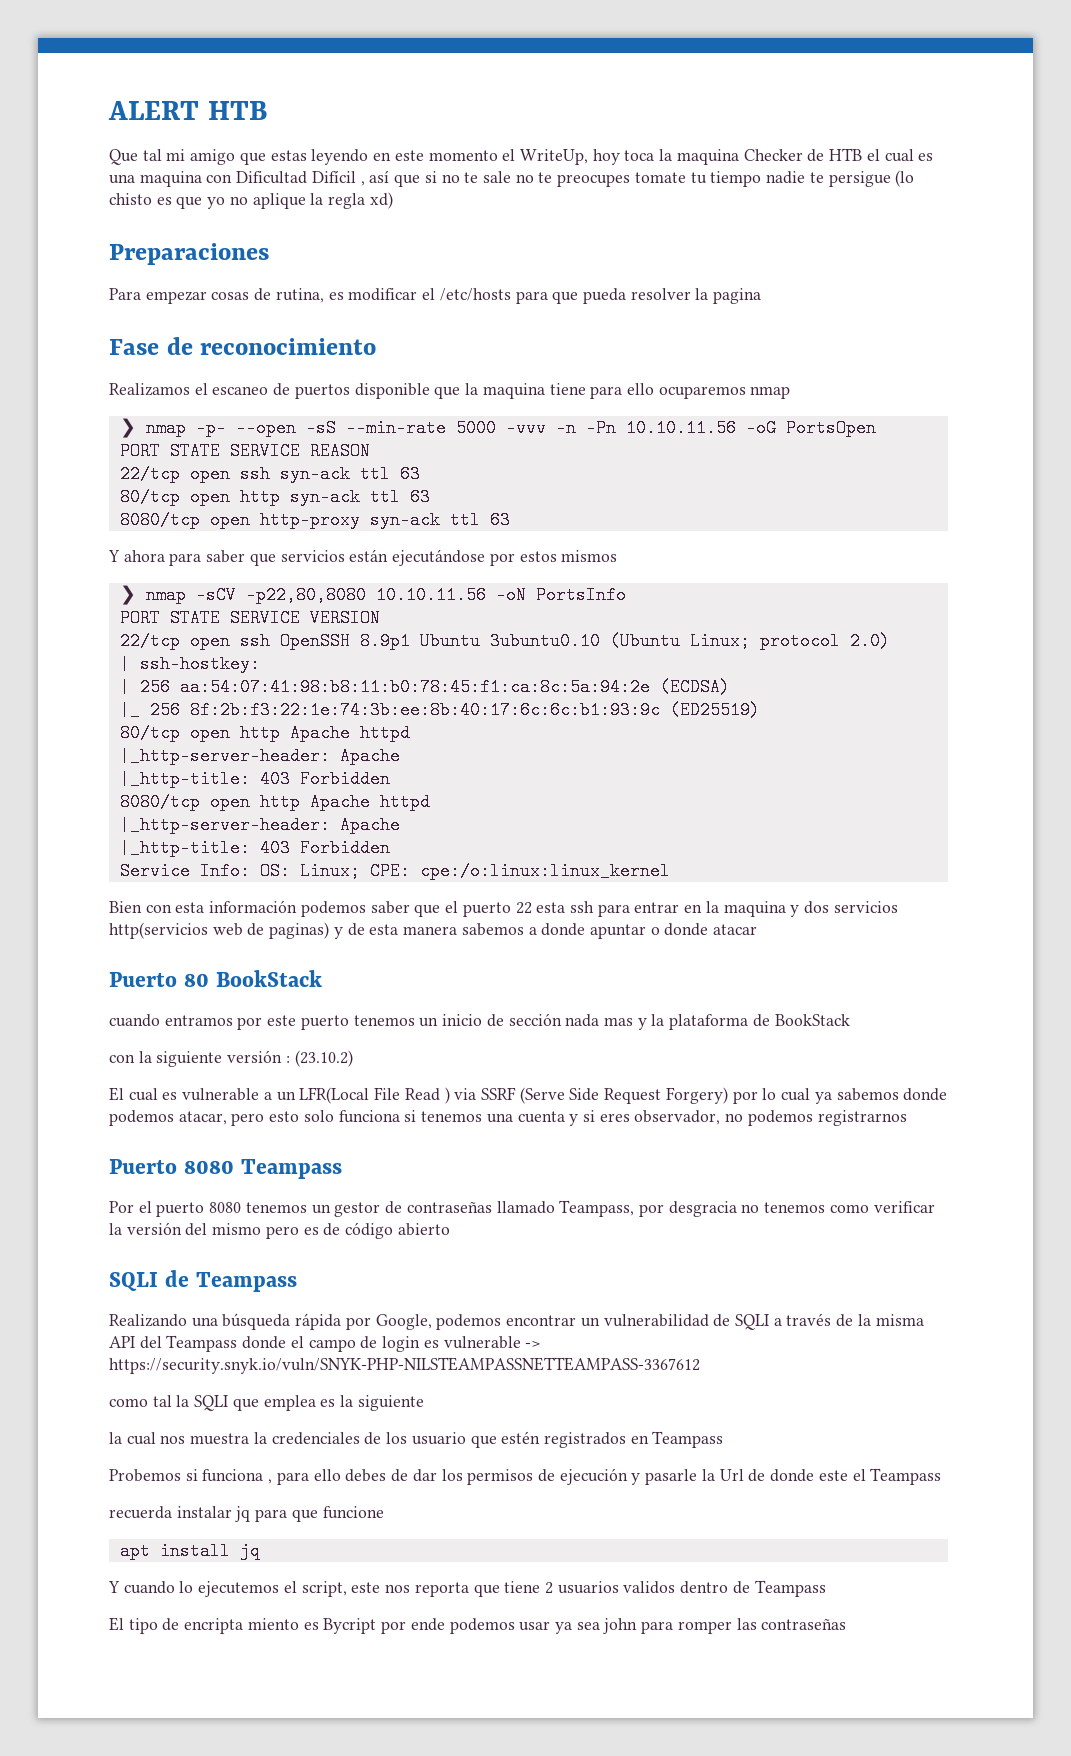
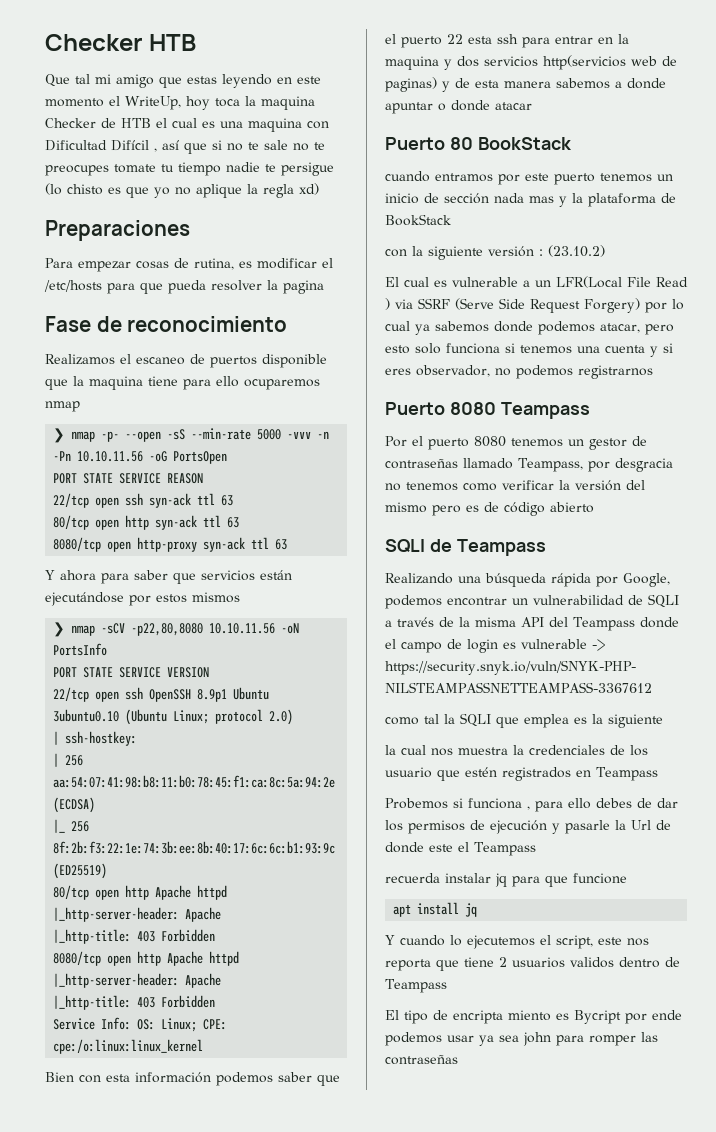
[108,101,199,120] ALERT -> [45,34,143,51] Checker

